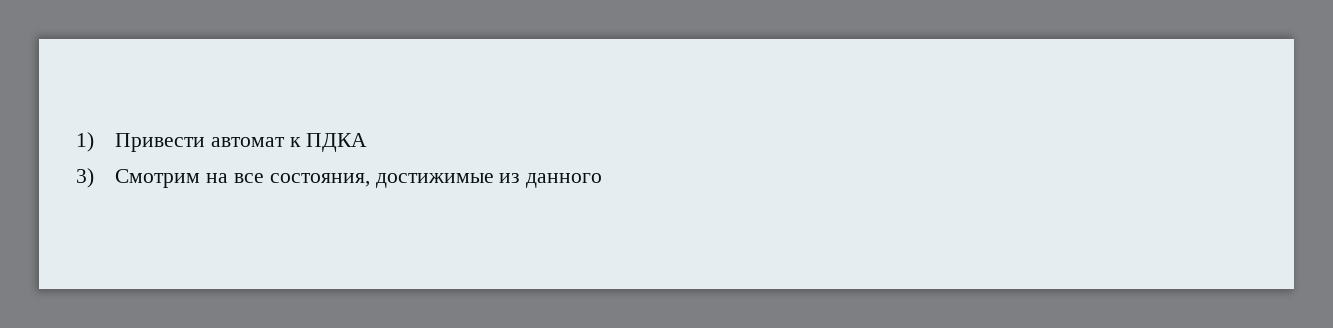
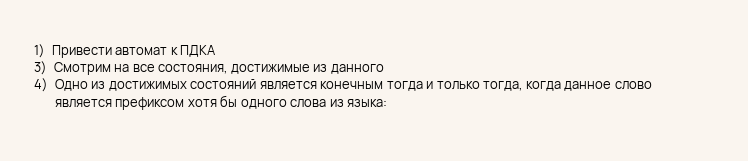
(603, 180) none -> [34,78,652,92] [54,95,388,110] // 4) Одно из достижимых состояний является конечным тогда и только тогда, когда данное слово является префиксом хотя бы одного слова из языка:

